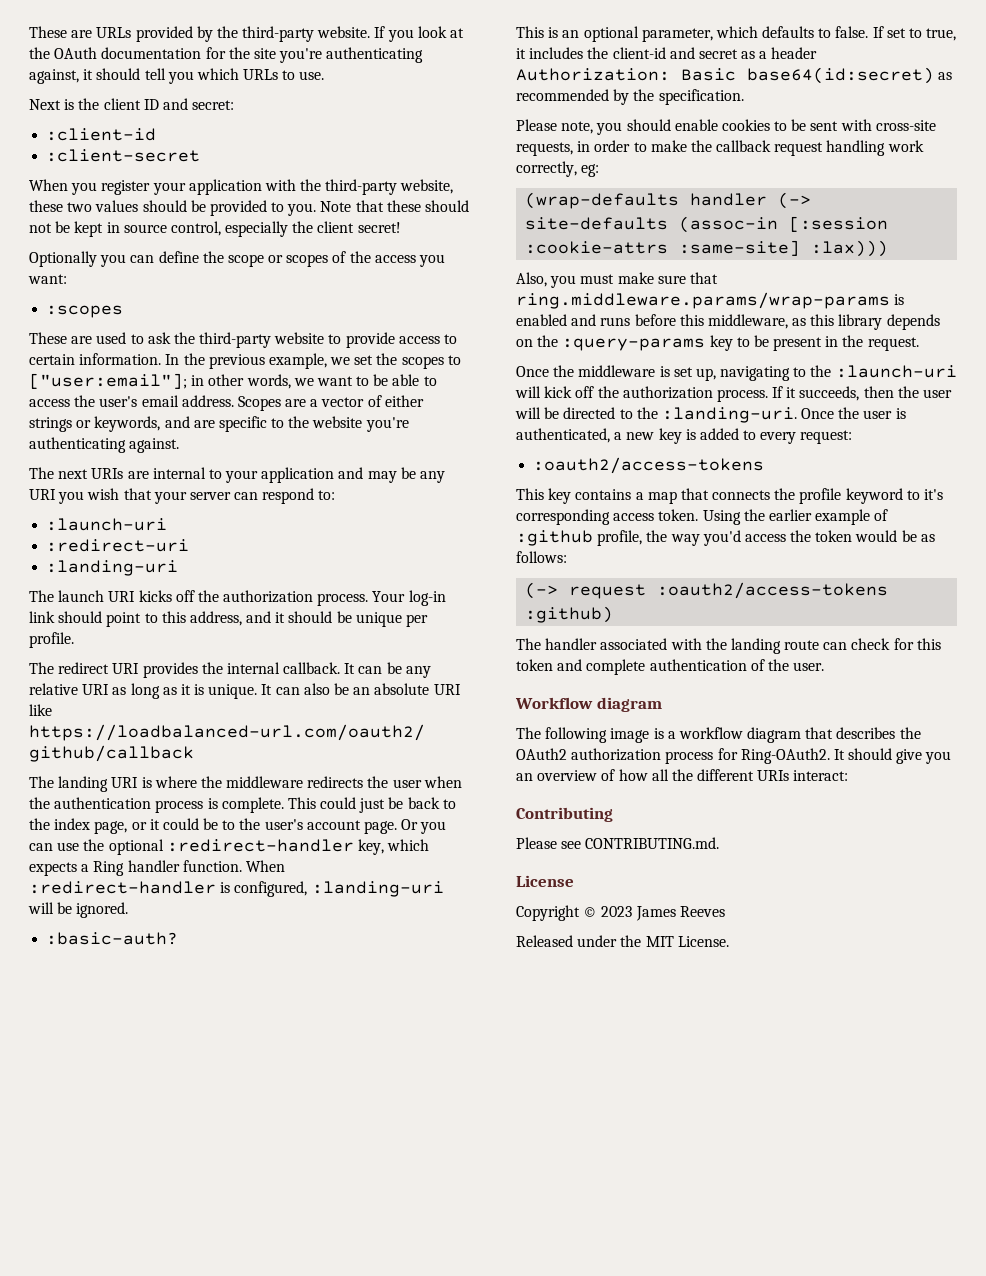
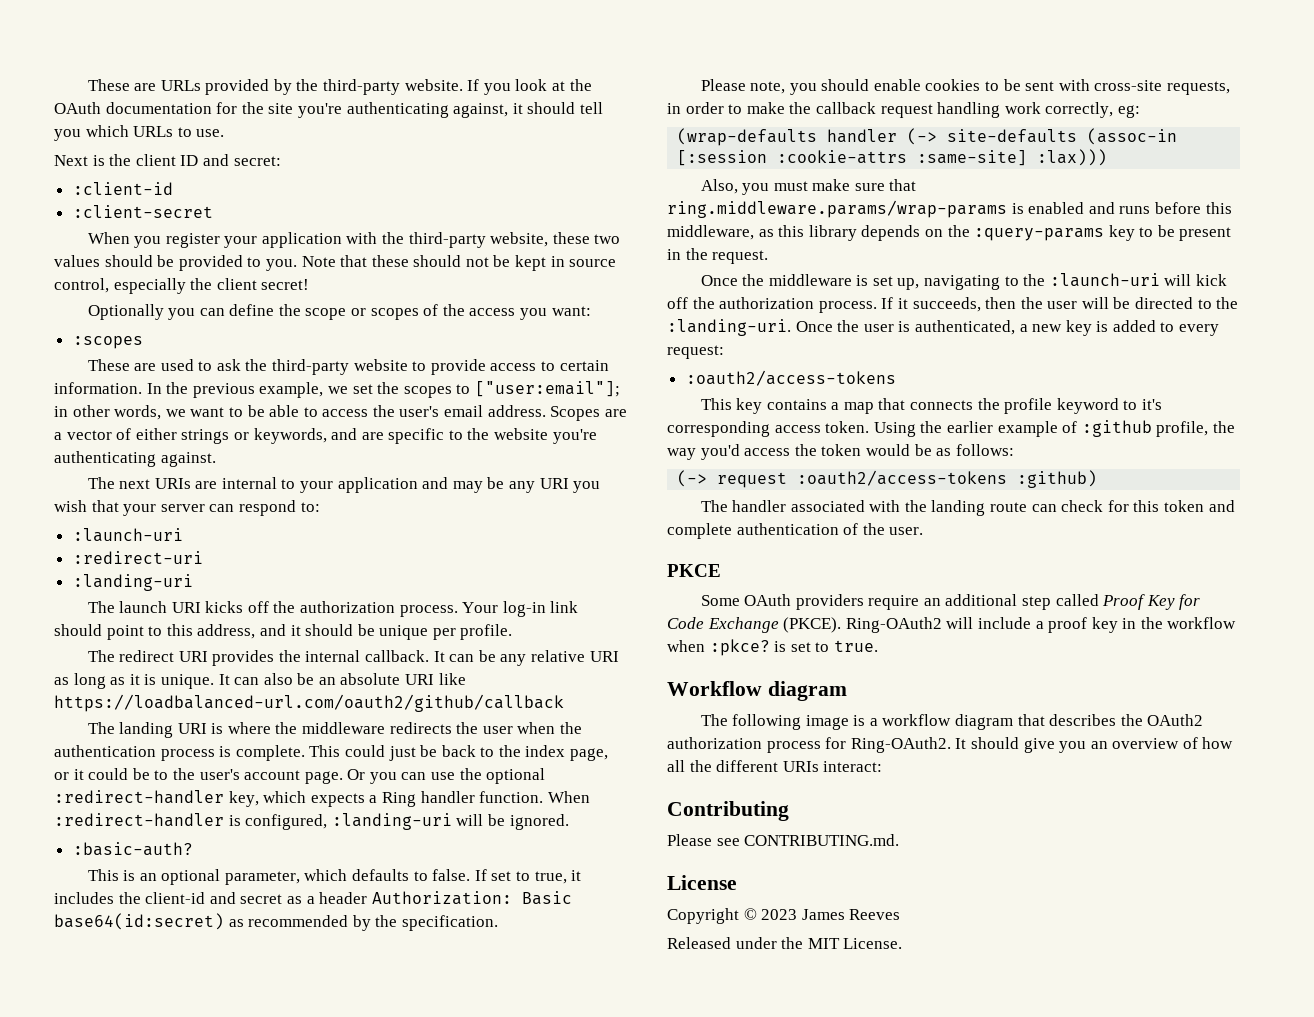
(825, 666) none -> [667,564,721,577] [700,594,1201,610] [667,617,1237,633] [667,639,878,656] // PKCE // Some OAuth providers require an additional step called Proof Key for Code Exchange (PKCE). Ring-OAuth2 will include a proof key in the workflow when :pkce? is set to true.

